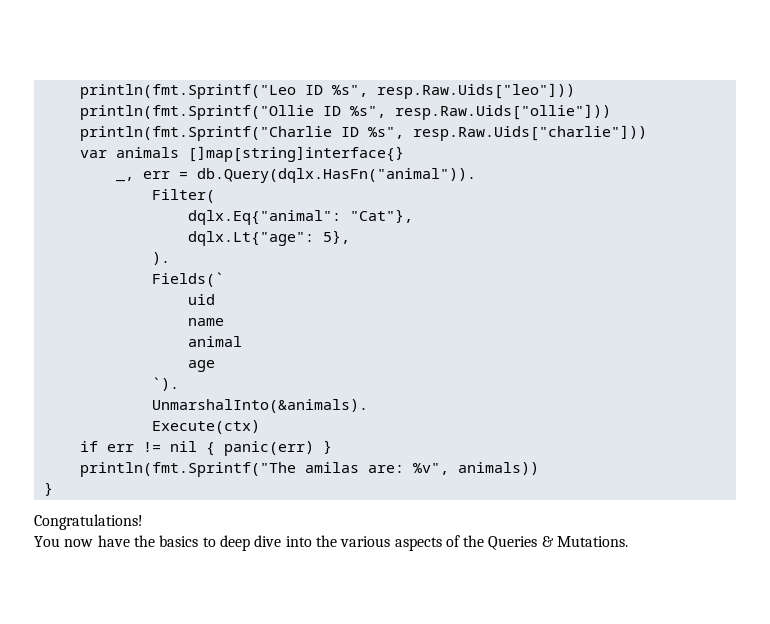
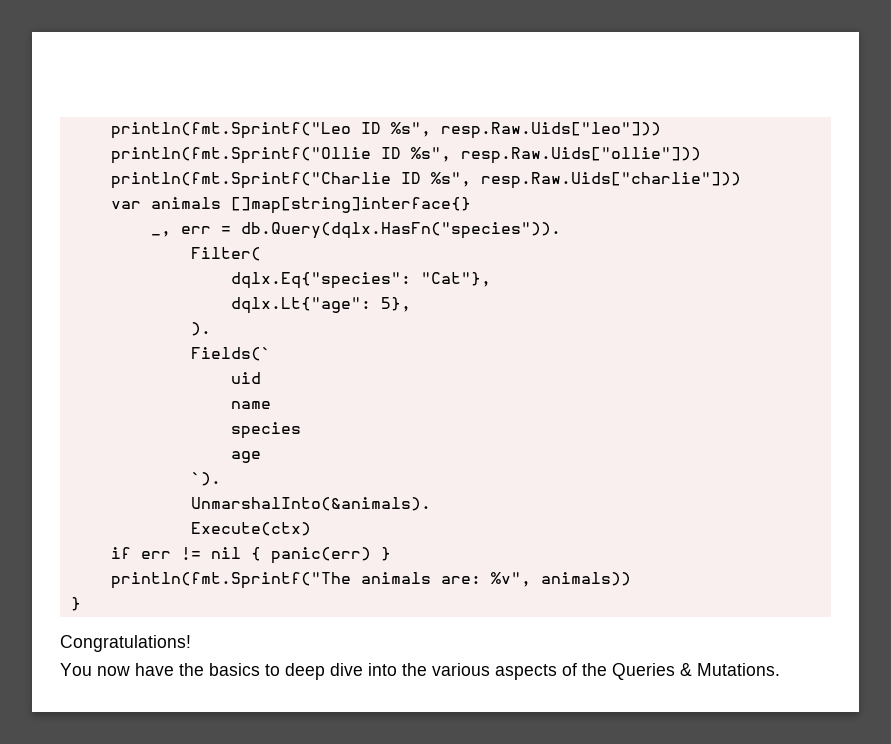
[196,168,476,183] db.Query(dqlx.HasFn("animal")). -> [240,222,561,239] db.Query(dqlx.HasFn("species")).
[187,210,341,225] dqlx.Eq{"animal": -> [230,272,411,289] dqlx.Eq{"species":
[187,336,242,347] animal -> [230,422,301,439] species
[304,462,359,473] amilas -> [360,572,431,584] animals

